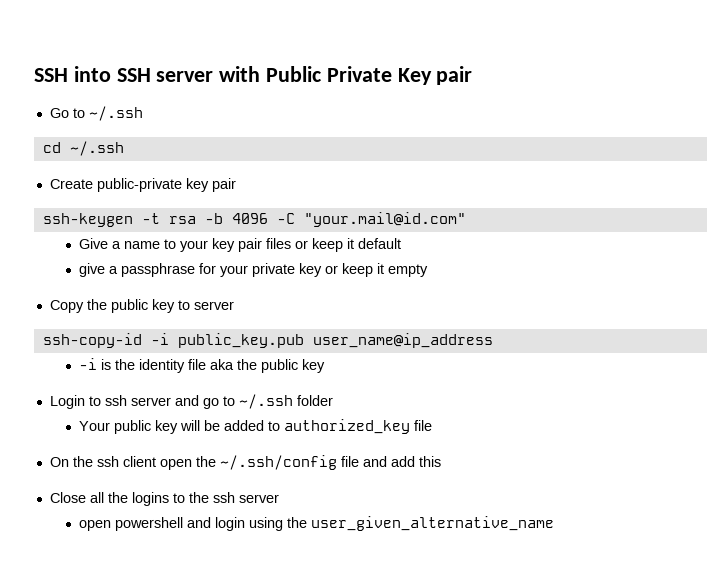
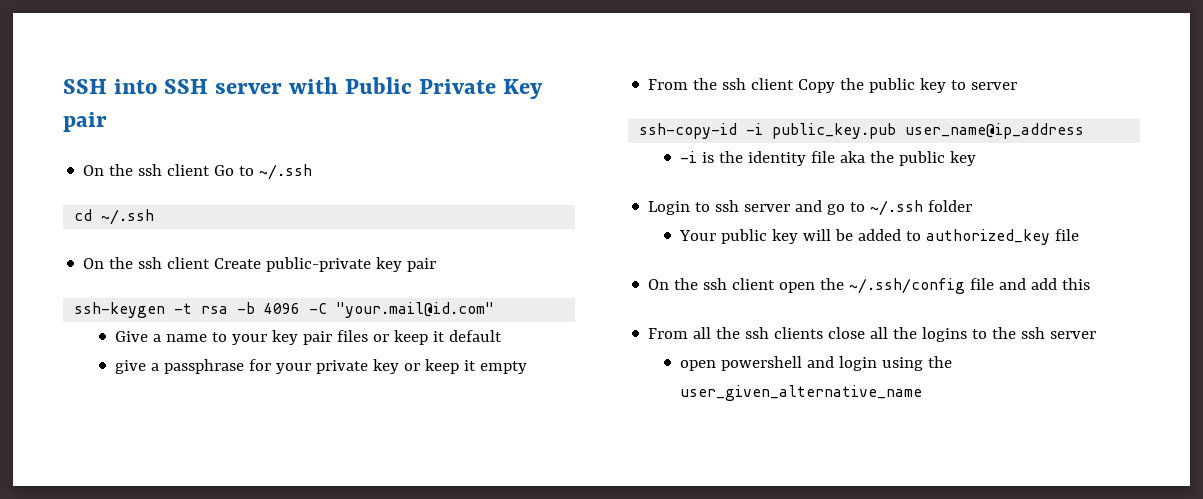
(473, 75) none -> [83,164,211,176] On the ssh client
(124, 148) none -> [83,257,211,269] On the ssh client
(428, 270) none -> [648,78,795,90] From the ssh client
[49,492,86,503] Close -> [648,327,866,339] From all the ssh clients close

